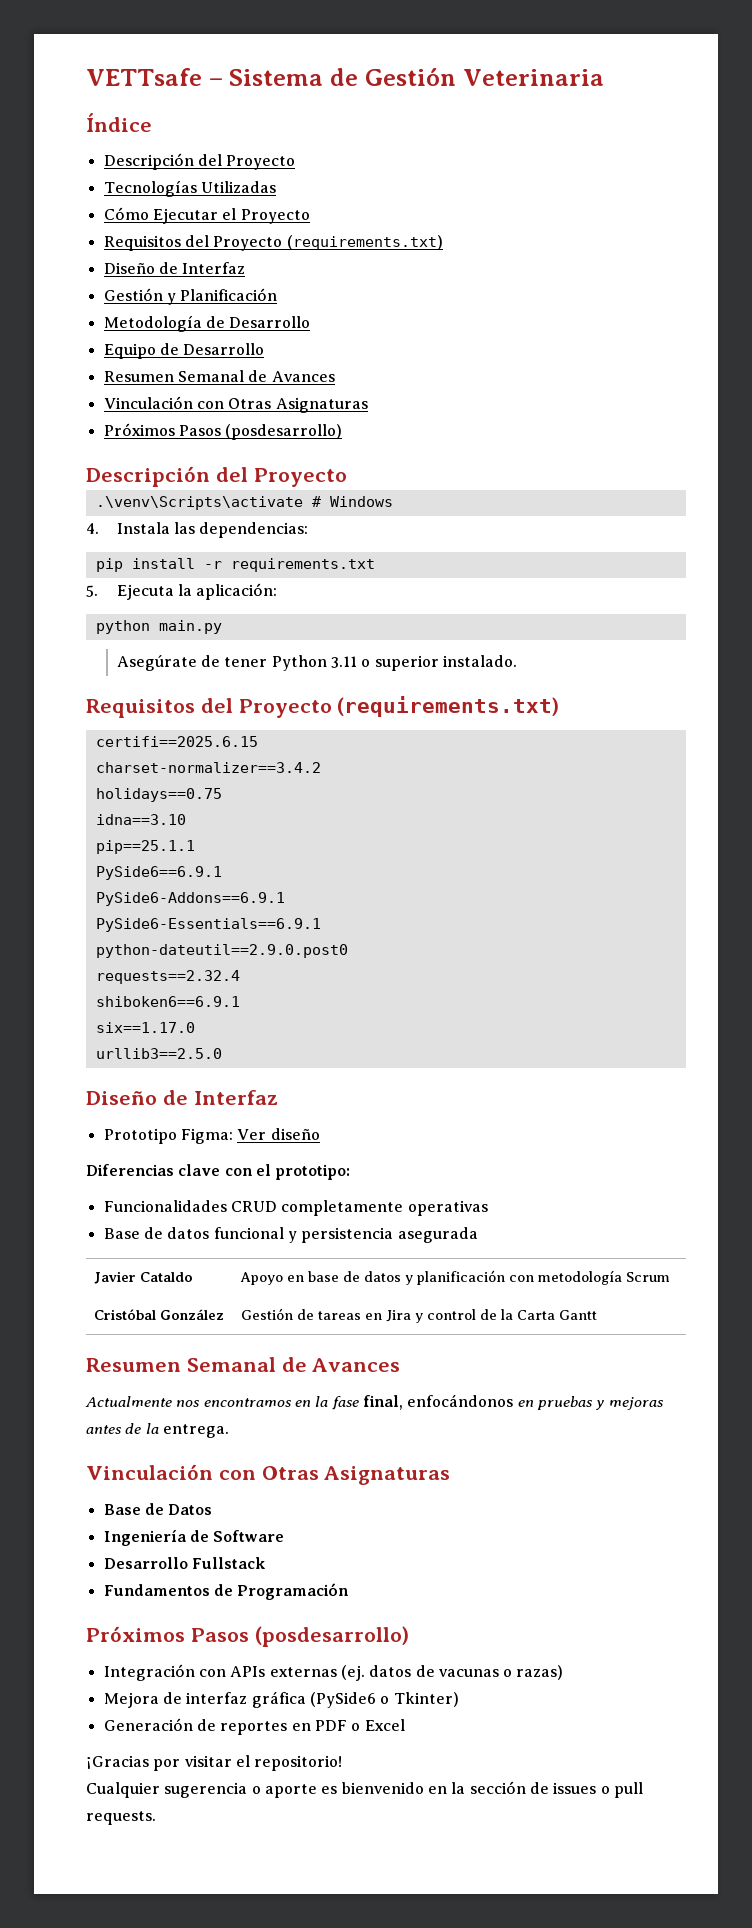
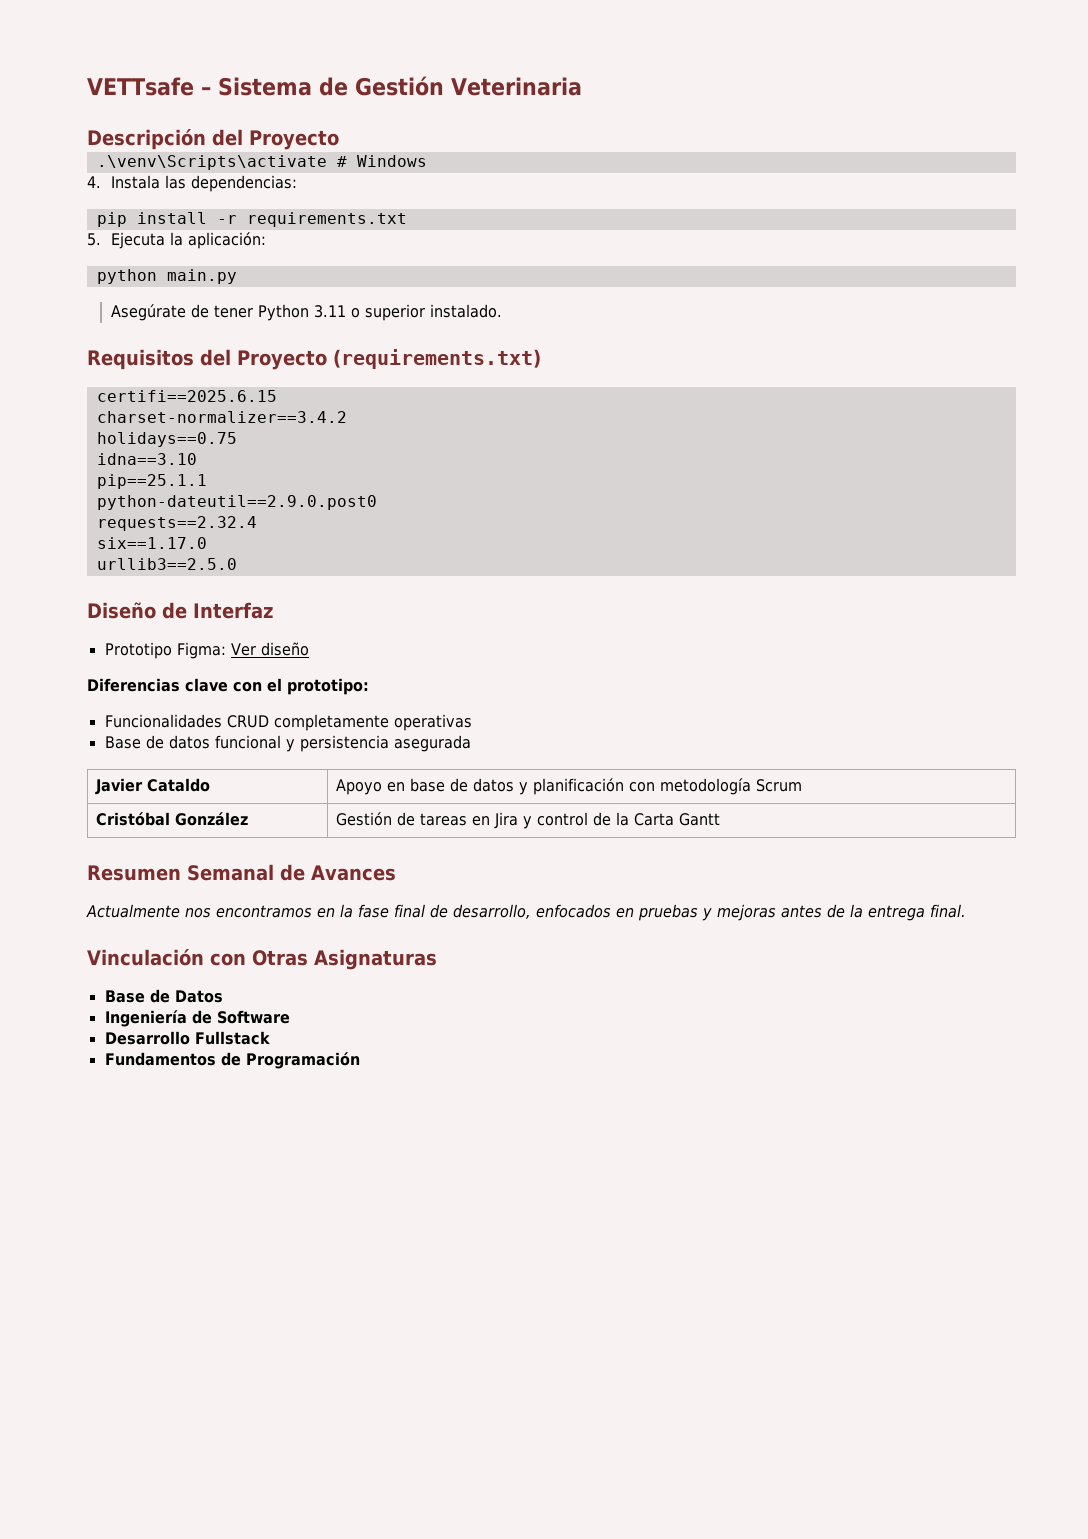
[86,113,152,132] [103,153,296,170] [103,180,276,197] [103,207,310,224] [103,235,443,251] [103,262,246,274] [103,288,278,305] [103,315,311,332] [103,343,265,359] [103,370,335,382] [103,396,368,413] [103,423,343,440] // Índice // Descripción del Proyecto // Tecnologías Utilizadas // Cómo Ejecutar el Proyecto // Requisitos del Proyecto (requirements.txt) // Diseño de Interfaz // Gestión y Planificación // Metodología de Desarrollo // Equipo de Desarrollo // Resumen Semanal de Avances // Vinculación con Otras Asignaturas // Próximos Pasos (posdesarrollo) -> (582, 86) none
[95,866,222,880] [95,892,285,906] [95,918,321,932] // PySide6==6.9.1 // PySide6-Addons==6.9.1 // PySide6-Essentials==6.9.1 -> (207, 481) none
[95,996,240,1007] // shiboken6==6.9.1 -> (257, 523) none
[362,1394,514,1410] final, enfocándonos -> [394,904,611,919] final de desarrollo, enfocados
[162,1424,229,1438] entrega. -> [868,904,966,921] entrega final.
[86,1626,409,1647] [103,1664,564,1681] [103,1691,459,1708] [103,1718,405,1735] [86,1755,343,1771] [86,1781,643,1798] [86,1811,156,1825] // Próximos Pasos (posdesarrollo) // Integración con APIs externas (ej. datos de vacunas o razas) // Mejora de interfaz gráfica (PySide6 o Tkinter) // Generación de reportes en PDF o Excel // ¡Gracias por visitar el repositorio! // Cualquier sugerencia o aporte es bienvenido en la sección de issues o pull requests. -> (360, 1060) none

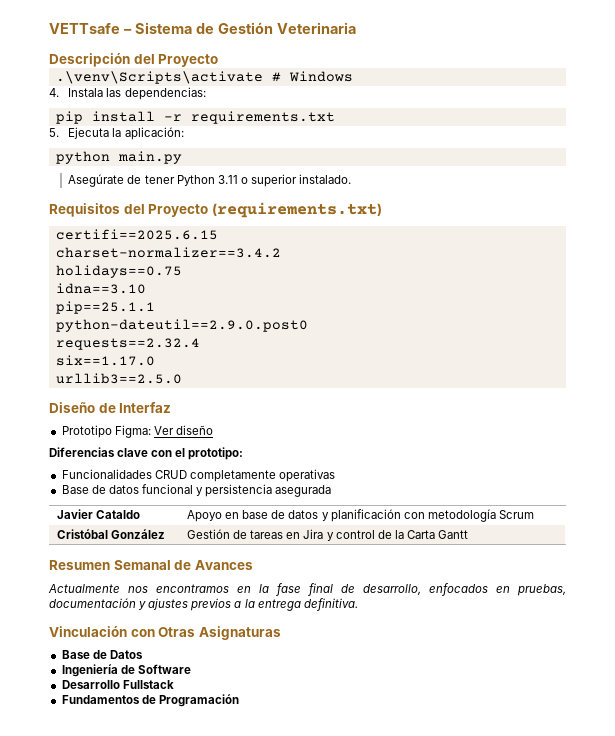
[638,904,845,921] pruebas y mejoras antes de -> [517,584,566,596] [49,598,242,611] pruebas, documentación y ajustes previos a
[930,904,966,918] final. -> [303,598,358,611] definitiva.

